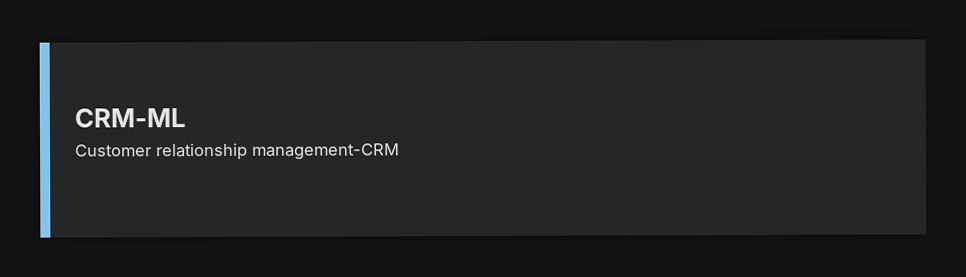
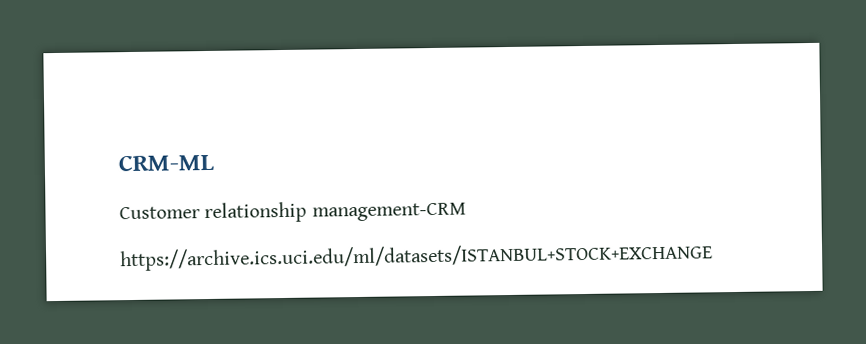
(400, 151) none -> [120,242,713,272] // https://archive.ics.uci.edu/ml/datasets/ISTANBUL+STOCK+EXCHANGE

